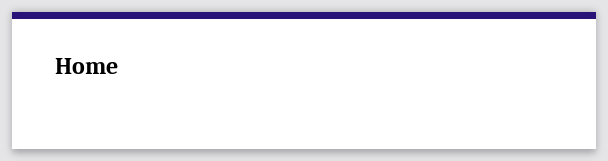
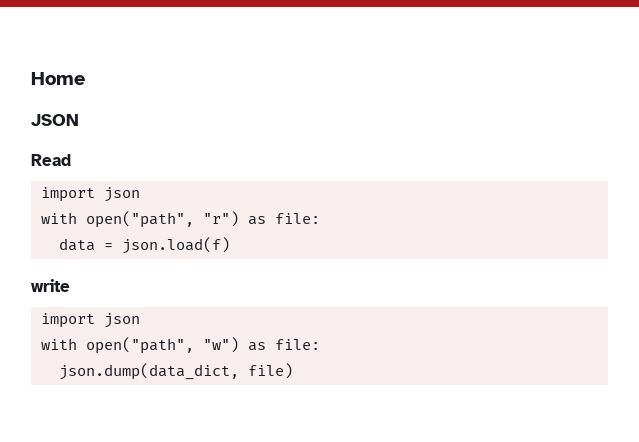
(118, 66) none -> [31,114,79,126] [31,154,71,166] [41,187,141,202] [41,211,321,228] [59,237,231,254] [31,279,70,292] [41,313,141,328] [41,337,321,354] [59,363,294,380] // JSON // Read // import json // with open("path", "r") as file: // data = json.load(f) // write // import json // with open("path", "w") as file: // json.dump(data_dict, file)

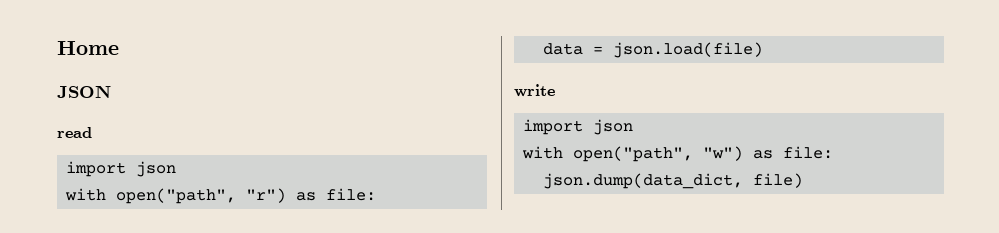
[31,154,71,166] Read -> [57,127,92,138] read
[122,237,231,254] json.load(f) -> [612,42,763,58] json.load(file)

